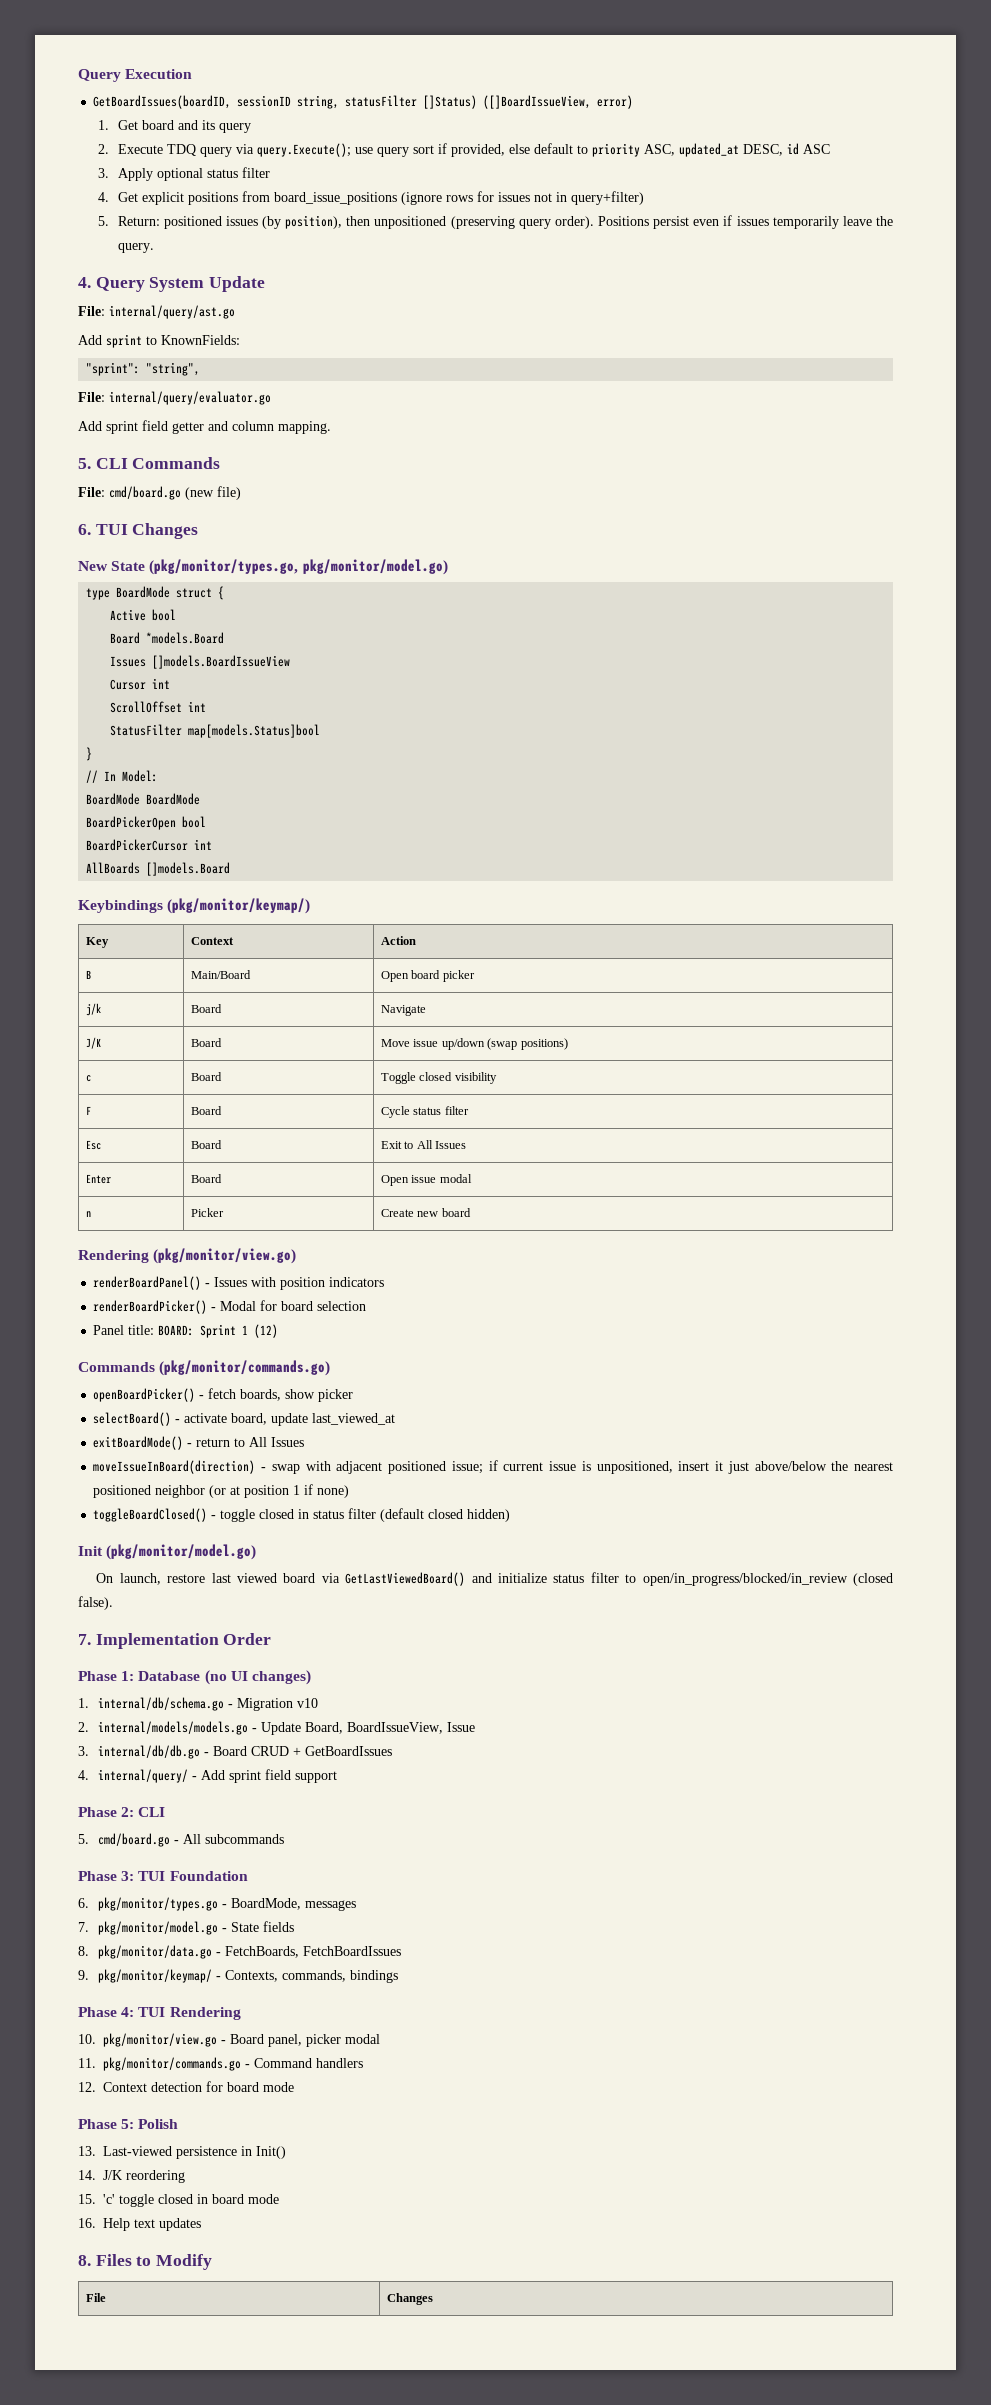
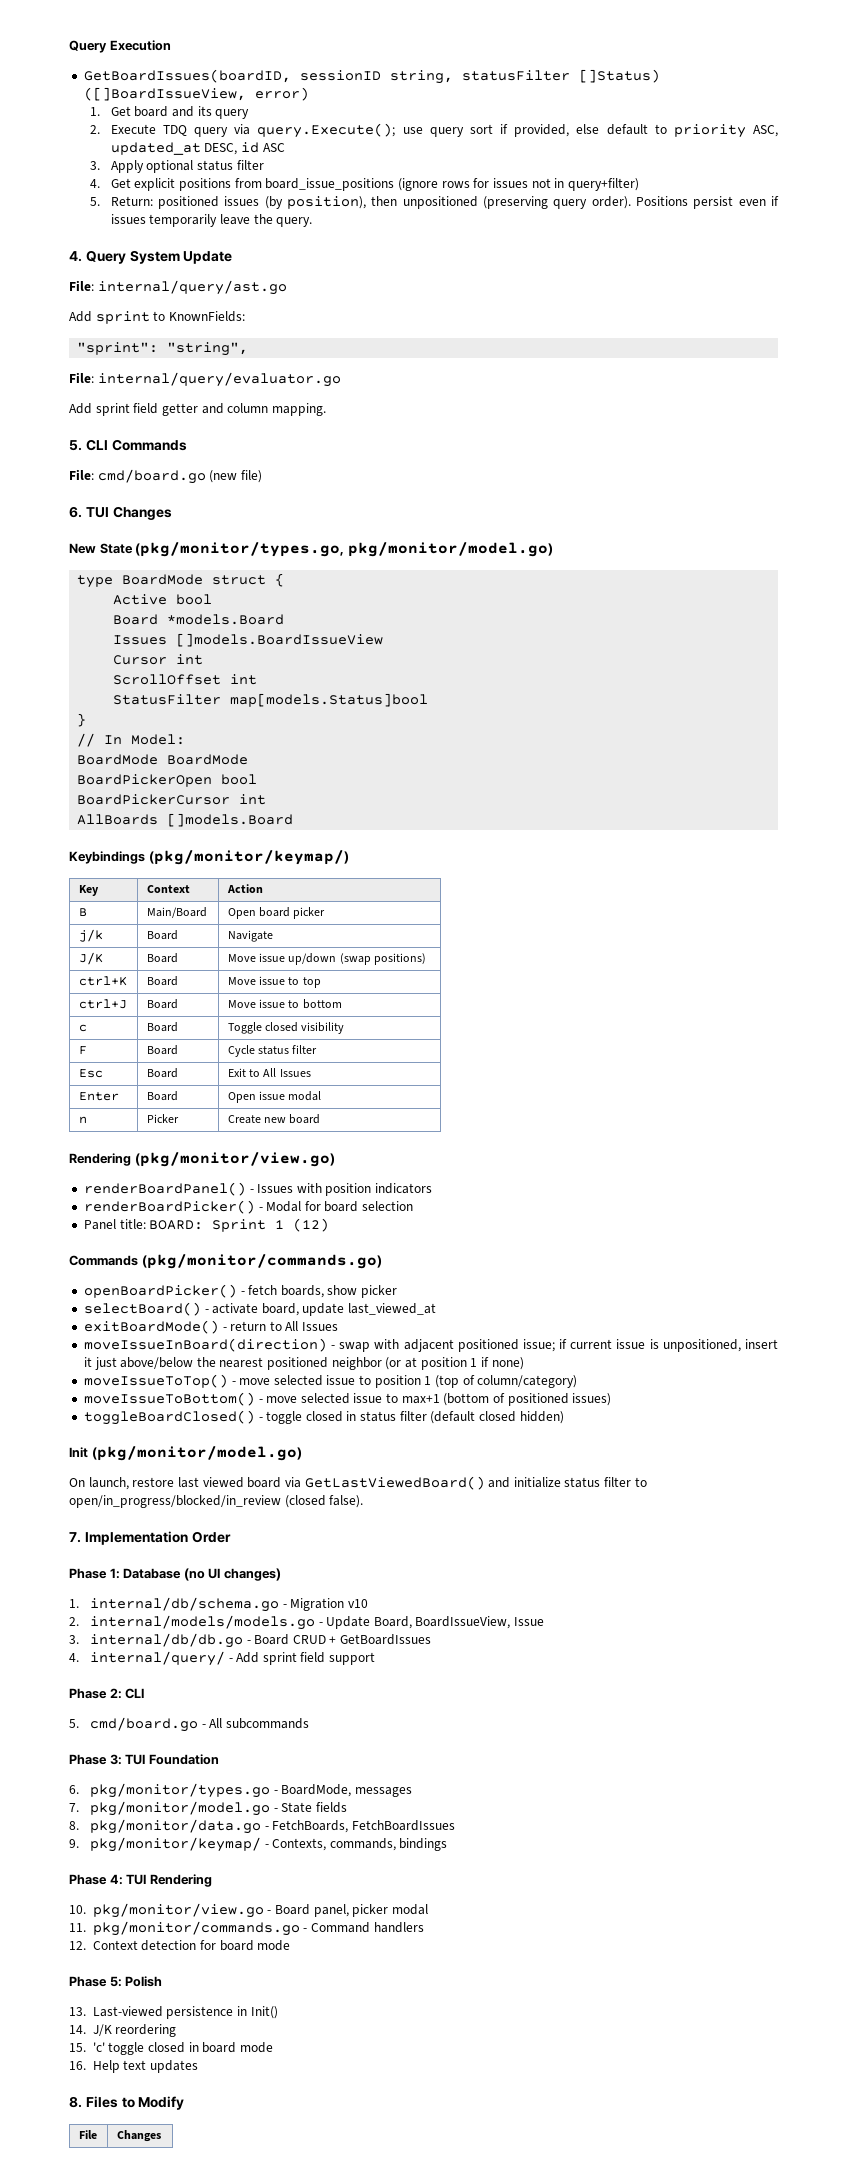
(568, 1044) none -> [78,976,127,986] [146,976,178,986] [227,976,321,988] [78,999,127,1009] [146,999,178,1009] [227,999,342,1009] // ctrl+K | Board | Move issue to top // ctrl+J | Board | Move issue to bottom
(350, 1491) none -> [83,1374,578,1388] [83,1392,612,1406] // moveIssueToTop() - move selected issue to position 1 (top of column/category) // moveIssueToBottom() - move selected issue to max+1 (bottom of positioned issues)

